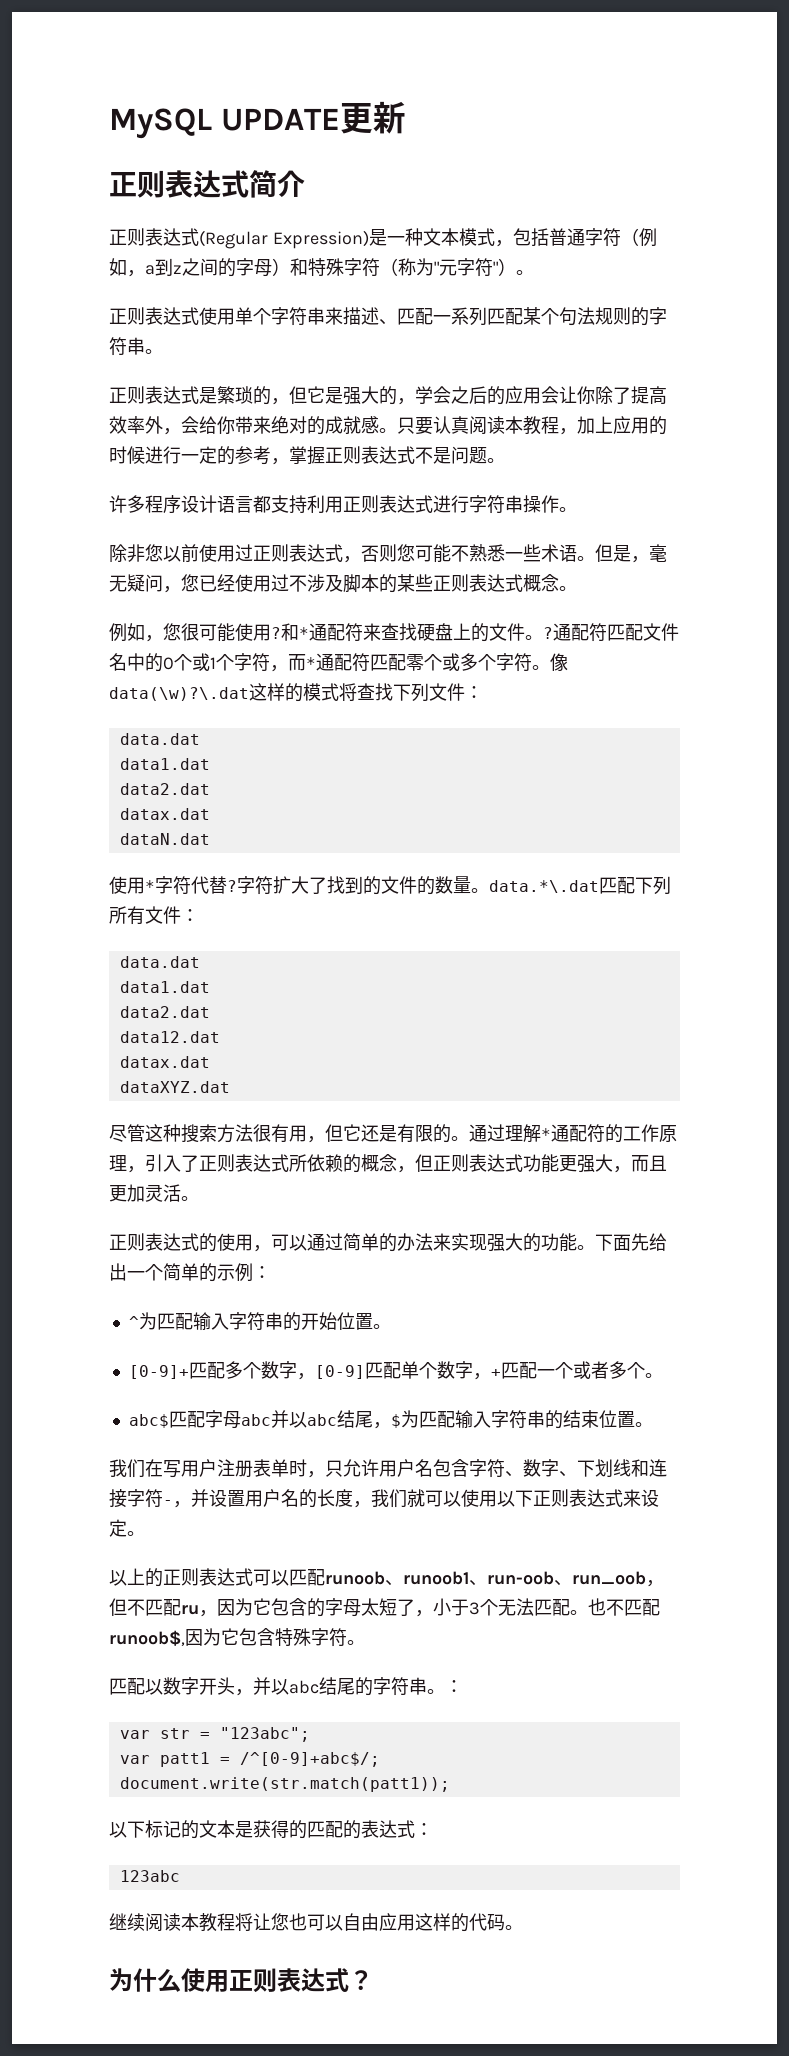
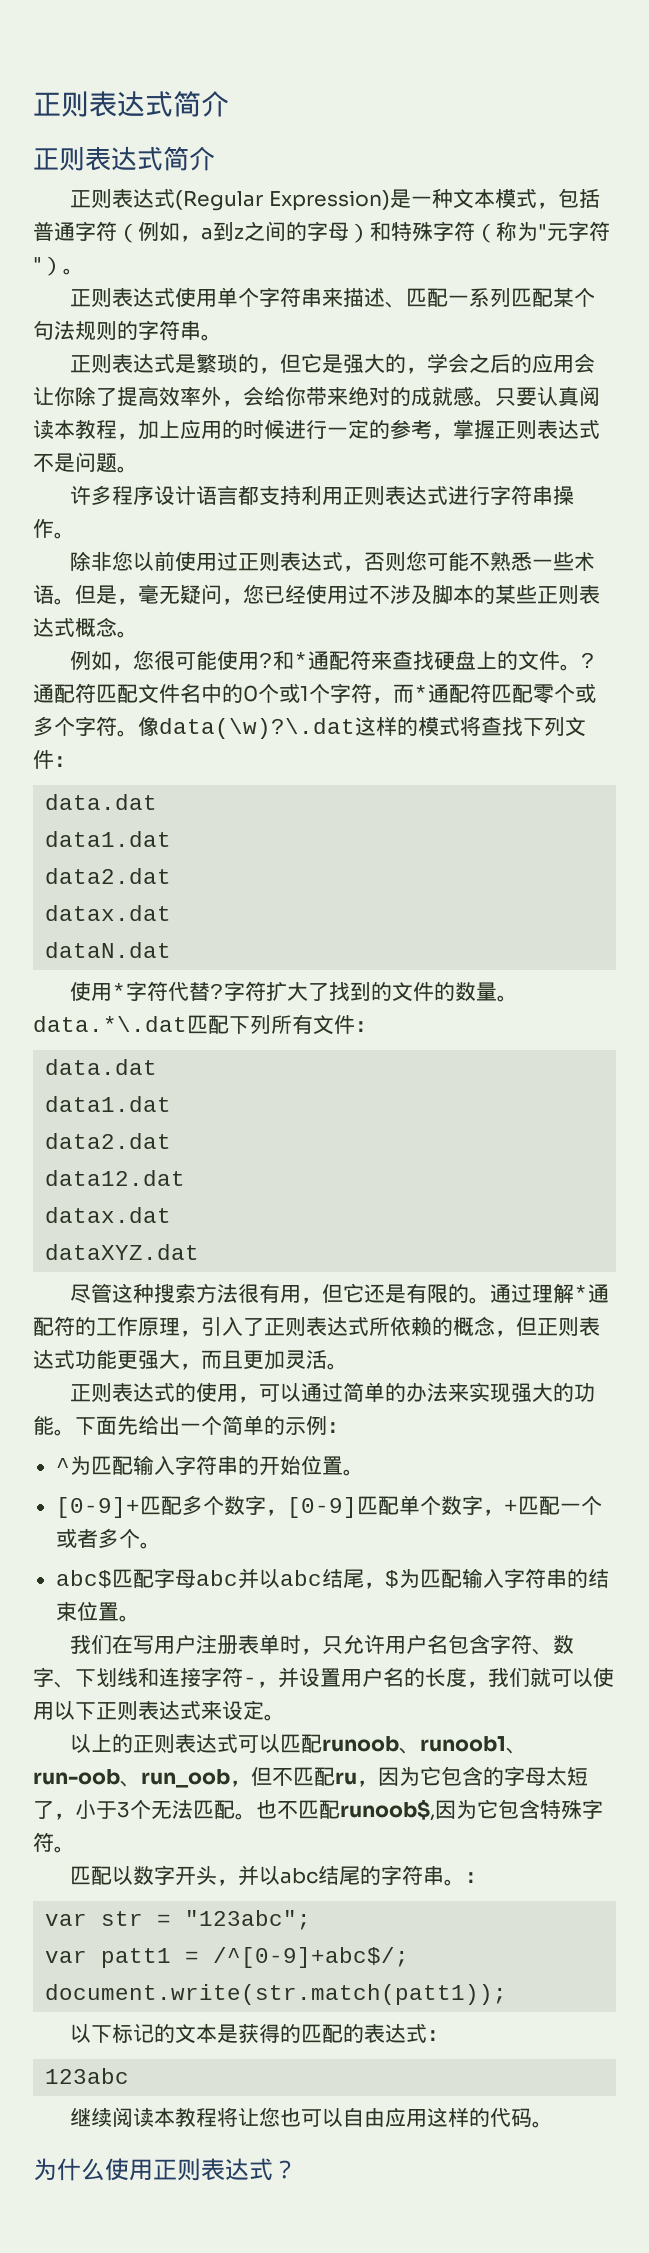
[109,101,406,139] MySQL UPDATE更新 -> [33,91,229,117] 正则表达式简介

